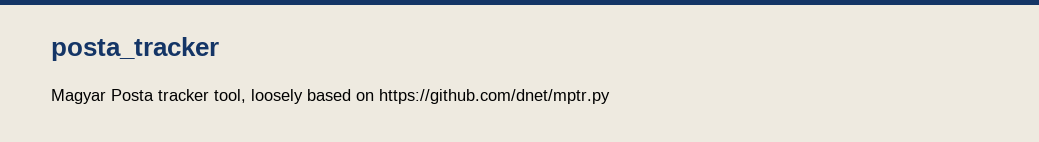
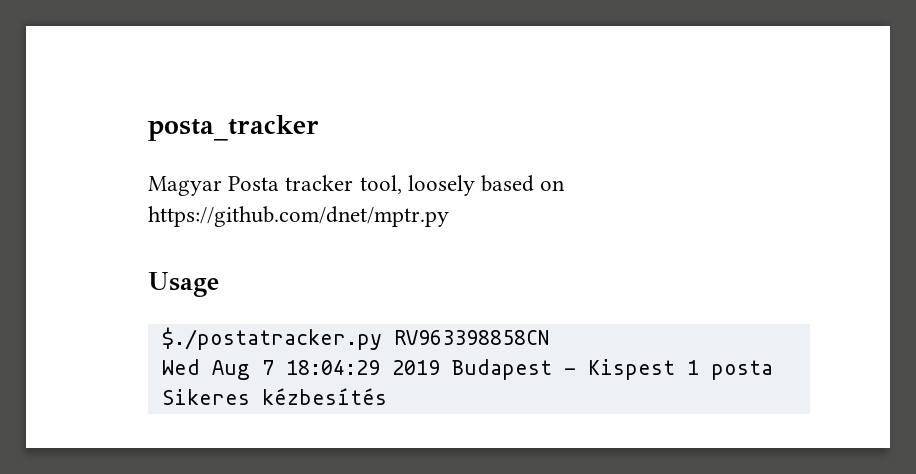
(610, 96) none -> [148,272,219,297] [161,327,549,350] [161,359,773,380] [161,388,387,405] // Usage // $./postatracker.py RV963398858CN // Wed Aug 7 18:04:29 2019 Budapest - Kispest 1 posta Sikeres kézbesítés

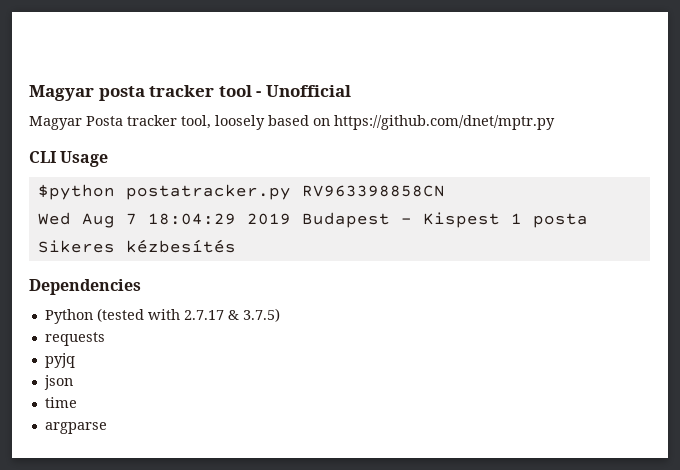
[148,115,319,141] posta_tracker -> [29,85,351,101] Magyar posta tracker tool - Unofficial
(449, 216) none -> [29,151,56,163] CLI
[161,327,382,350] $./postatracker.py -> [37,184,291,200] $python postatracker.py
(387, 396) none -> [29,279,141,295] [44,308,280,324] [44,332,105,346] [44,353,75,368] [43,375,73,390] [44,397,77,408] [44,422,107,434] // Dependencies // Python (tested with 2.7.17 & 3.7.5) // requests // pyjq // json // time // argparse

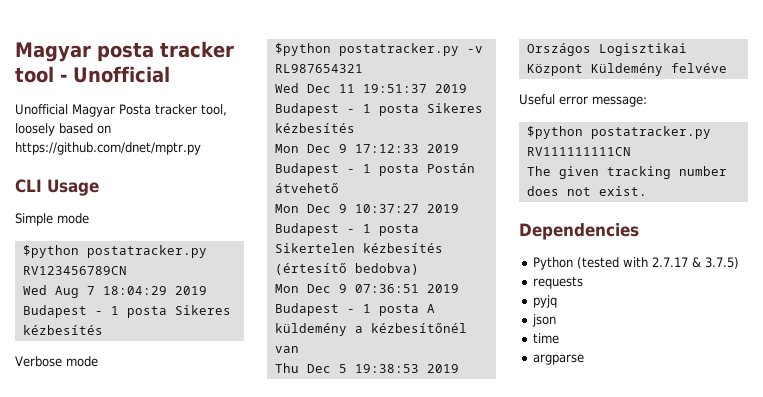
(351, 91) none -> [15,104,68,115] Unofficial
[37,184,445,200] // $python postatracker.py RV963398858CN -> [15,213,89,226] [22,245,207,258] [22,266,127,275] // Simple mode // $python postatracker.py RV123456789CN
[422,212,588,228] [37,239,236,253] Kispest 1 posta Sikeres kézbesítés -> [110,305,231,318] [22,325,103,335] [15,356,98,367] [274,43,483,56] [274,64,363,73] [274,83,467,93] [274,103,483,116] [274,123,355,133] [274,144,459,153] [274,163,475,176] [274,182,339,193] [274,204,459,213] [274,223,419,236] [274,243,443,253] [274,262,419,275] [274,284,459,293] [274,303,435,316] [274,322,467,336] [274,346,299,353] [274,363,459,373] [526,43,687,56] [526,63,727,76] [519,94,647,107] [526,126,711,139] [526,147,631,156] [526,166,727,179] [526,186,647,196] 1 posta Sikeres kézbesítés // Verbose mode // $python postatracker.py -v RL987654321 // Wed Dec 11 19:51:37 2019 Budapest - 1 posta Sikeres kézbesítés // Mon Dec 9 17:12:33 2019 Budapest - 1 posta Postán átvehető // Mon Dec 9 10:37:27 2019 Budapest - 1 posta Sikertelen kézbesítés (értesítő bedobva) // Mon Dec 9 07:36:51 2019 Budapest - 1 posta A küldemény a kézbesítőnél van // Thu Dec 5 19:38:53 2019 Országos Logisztikai Központ Küldemény felvéve // Useful error message: // $python postatracker.py RV111111111CN // The given tracking number does not exist.

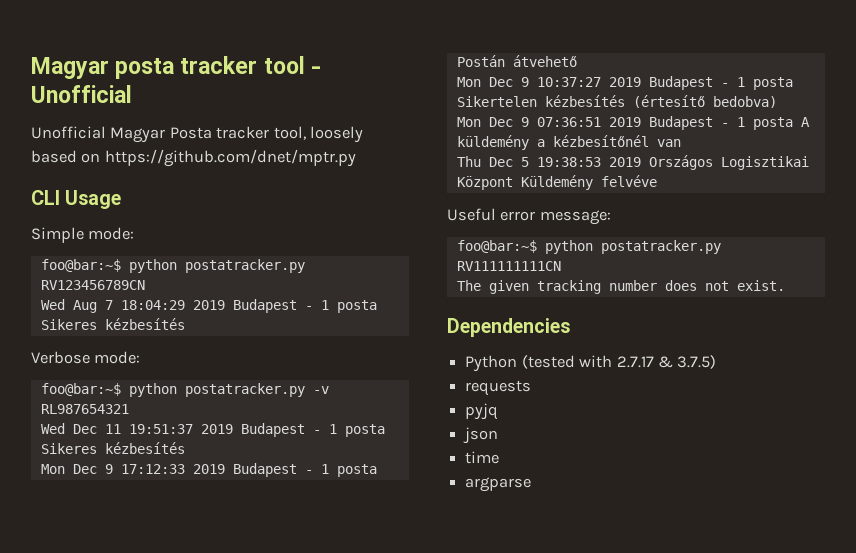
[57,213,89,224] [22,245,79,258] mode // $python -> [88,227,135,240] [40,259,177,273] mode: // foo@bar:~$ python
[66,356,98,367] [274,43,331,56] mode // $python -> [94,351,141,364] [40,383,177,397] mode: // foo@bar:~$ python
[526,126,583,139] $python -> [456,240,593,254] foo@bar:~$ python

